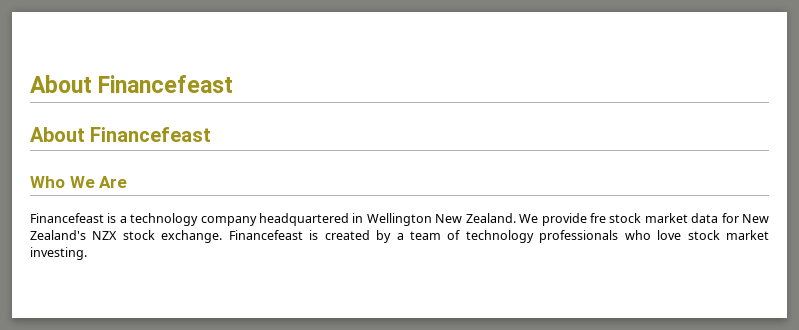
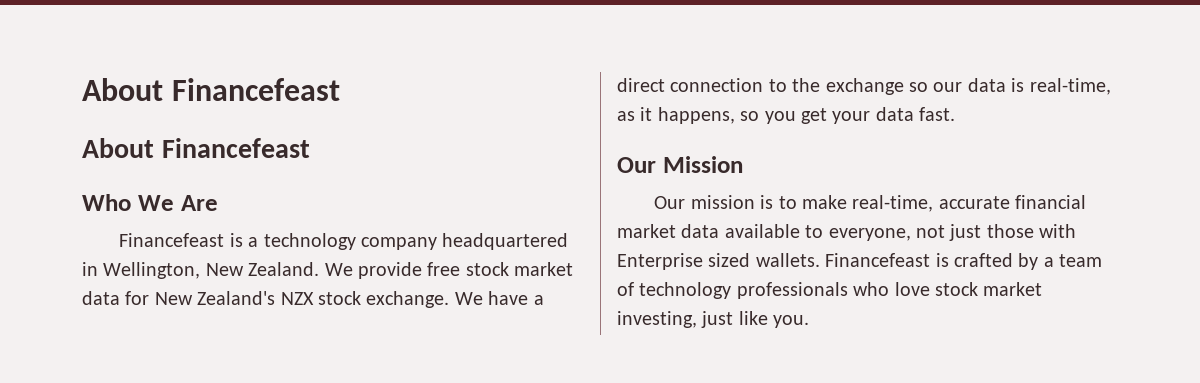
[366,213,432,226] Wellington -> [103,262,201,279] Wellington,
[589,213,606,223] fre -> [427,262,461,276] free
[228,230,370,240] Financefeast is created -> [454,291,544,305] [617,78,1111,95] [617,107,956,124] [617,156,743,173] [654,195,1087,212] [617,224,1077,241] [617,253,1013,270] We have a direct connection to the exchange so our data is real-time, as it happens, so you get your data fast. // Our Mission // Our mission is to make real-time, accurate financial market data available to everyone, not just those with Enterprise sized wallets. Financefeast is crafted
[30,247,87,260] investing. -> [617,311,810,328] investing, just like you.

